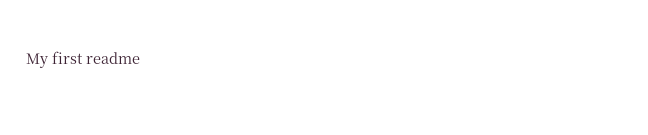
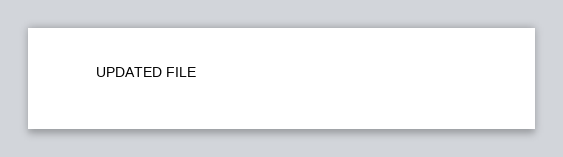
[26,51,140,68] My first readme -> [96,67,196,77] UPDATED FILE

